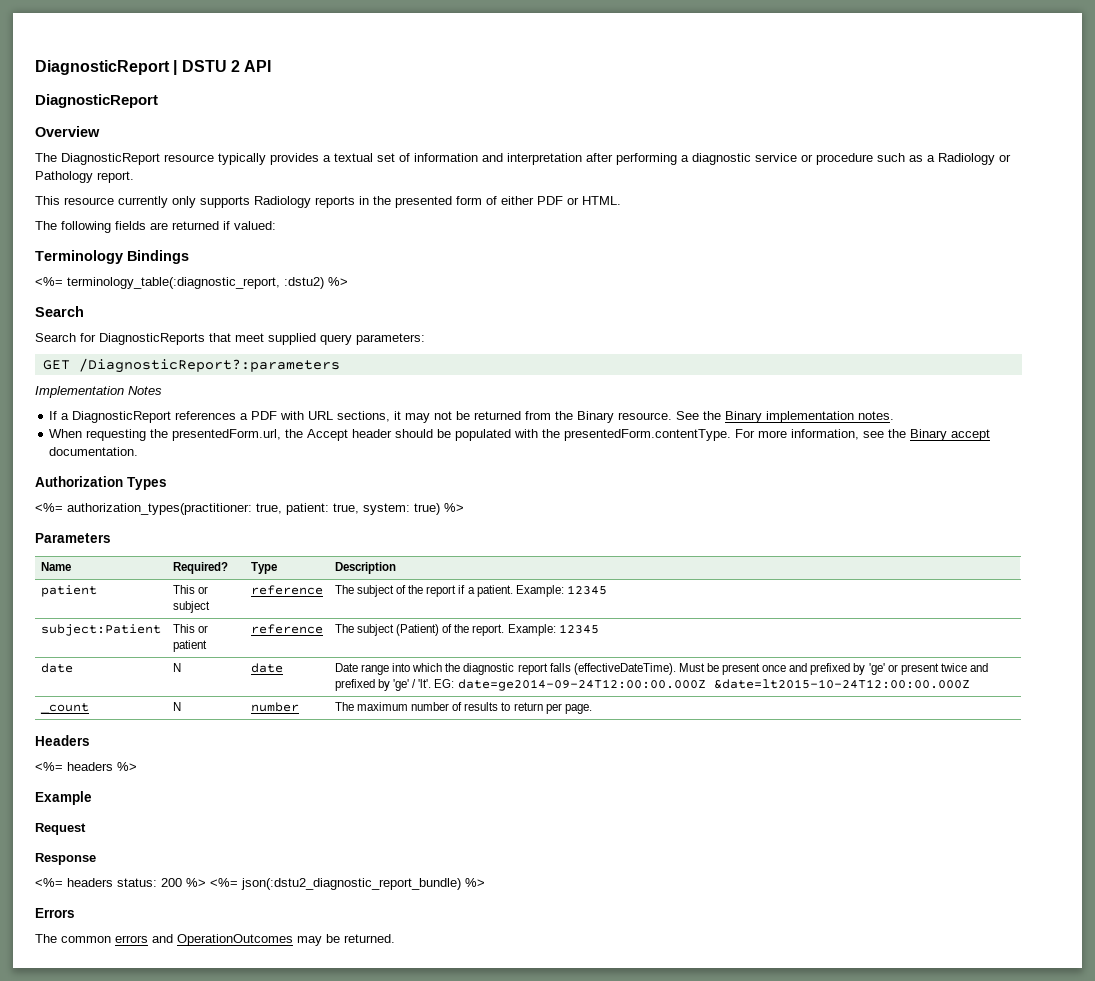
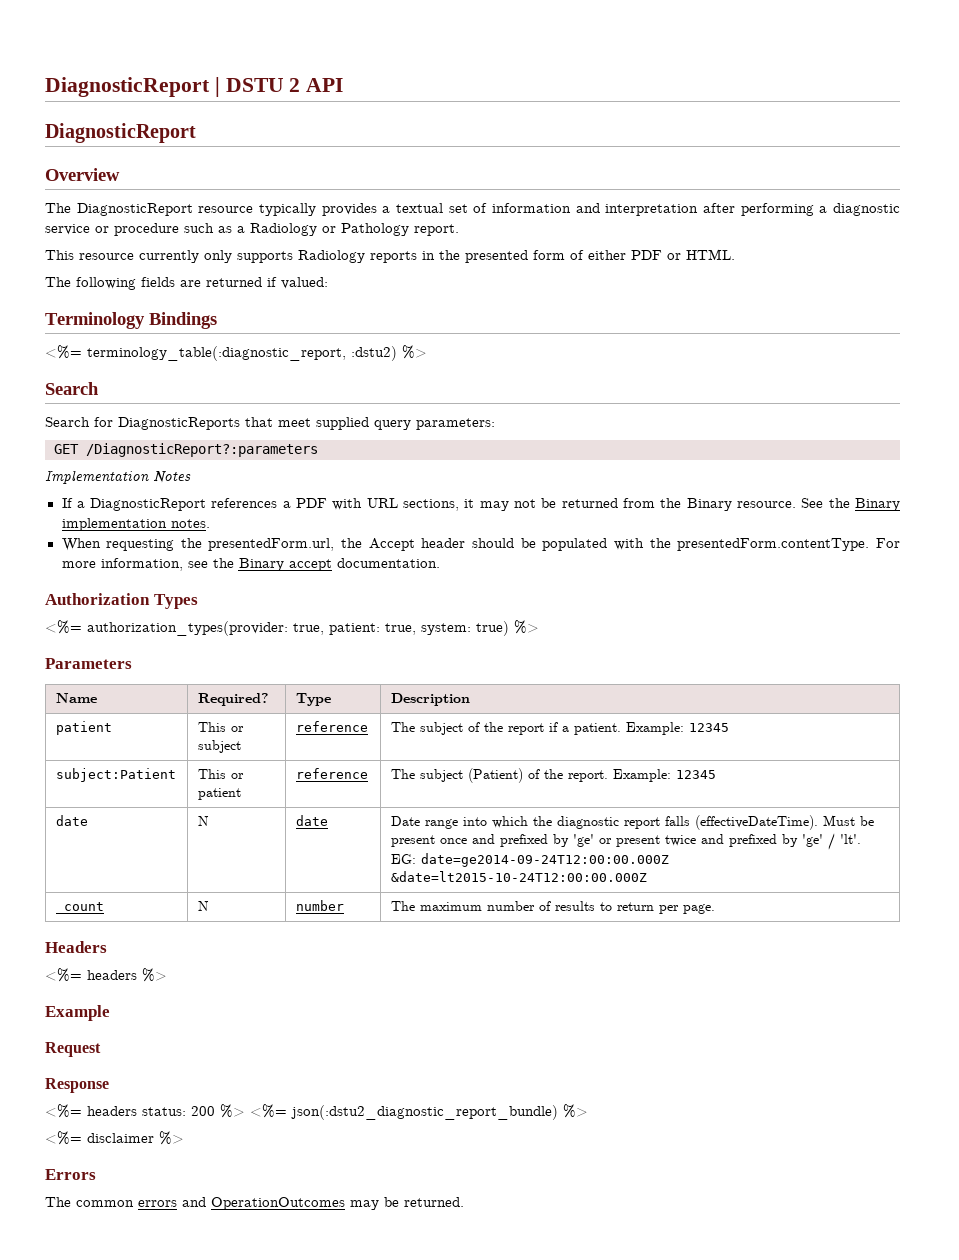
[67,503,252,515] authorization_types(practitioner: -> [87,621,288,636] authorization_types(provider:
(485, 882) none -> [45,1131,184,1145] // <%= disclaimer %>

